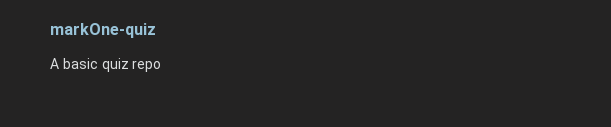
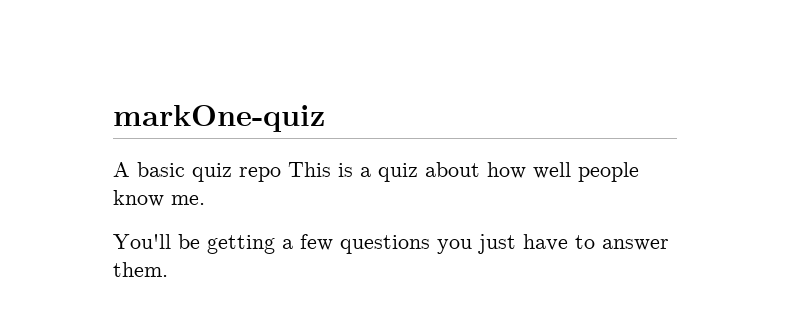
(162, 66) none -> [288,162,639,182] [113,190,205,207] [113,234,669,254] [113,262,168,277] This is a quiz about how well people know me. // You'll be getting a few questions you just have to answer them.

